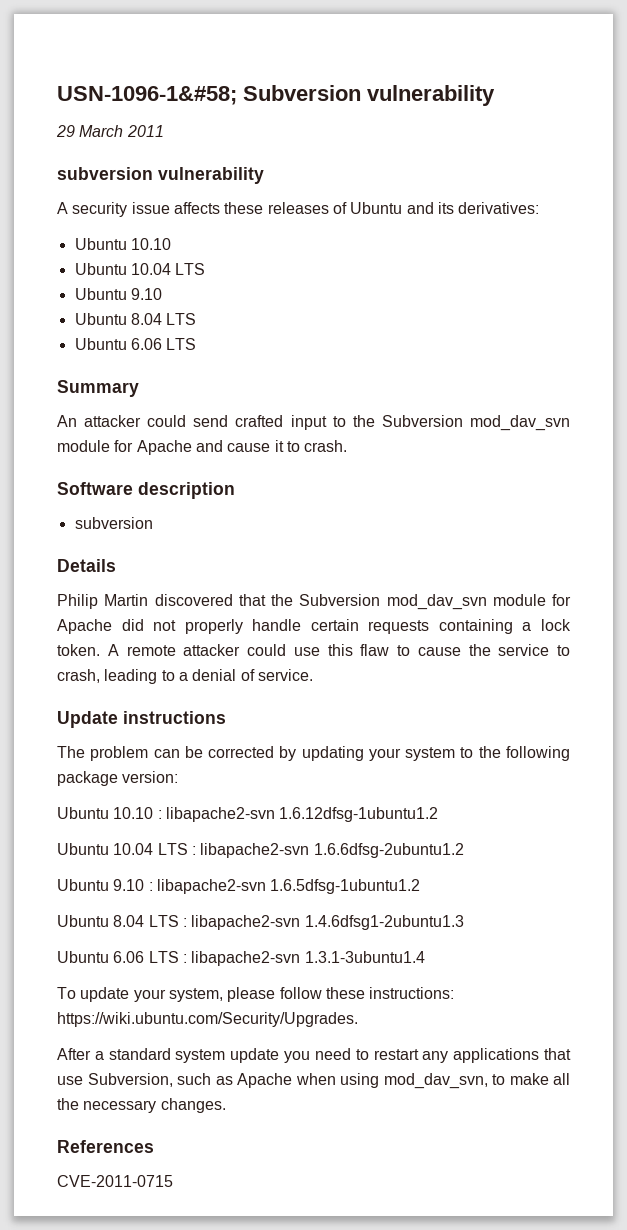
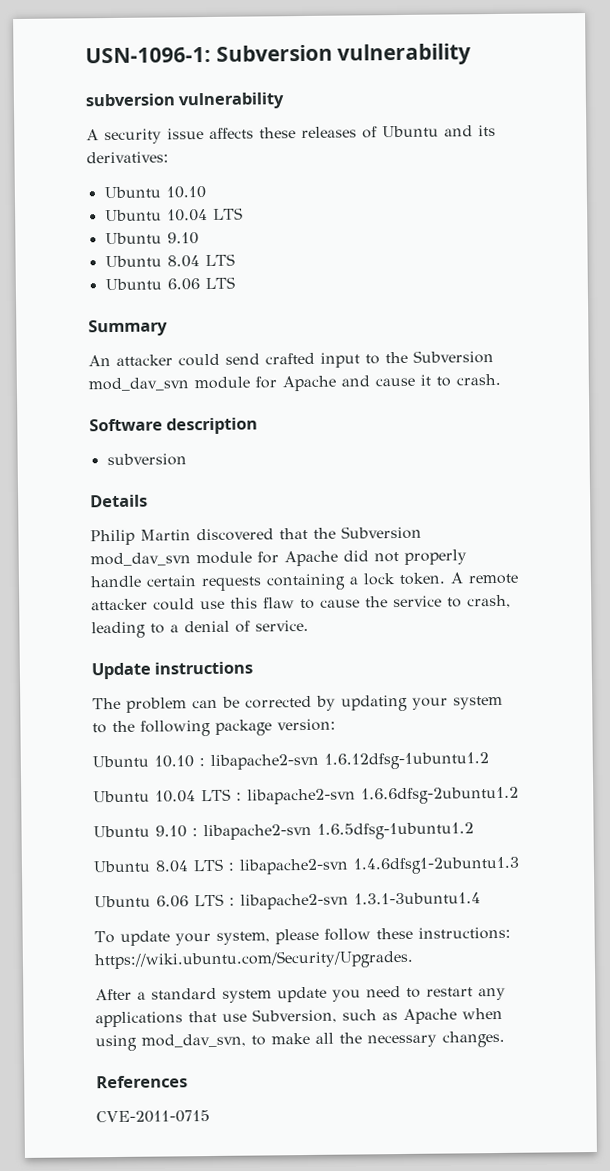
[57,86,237,105] USN-1096-1&#58; -> [85,46,211,64] USN-1096-1:
[56,125,164,137] // 29 March 2011 -> (472, 54) none

